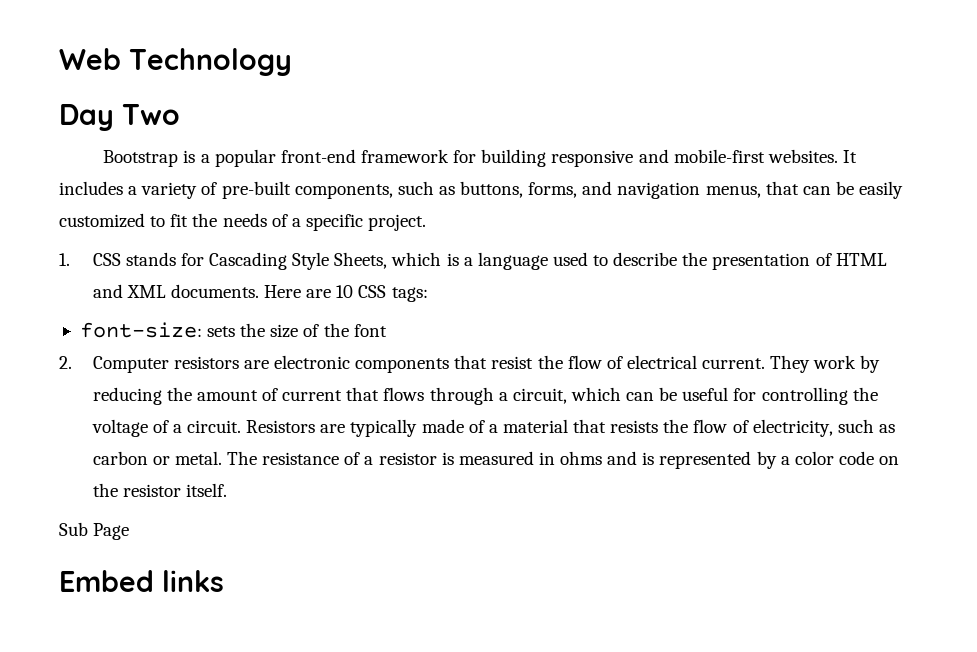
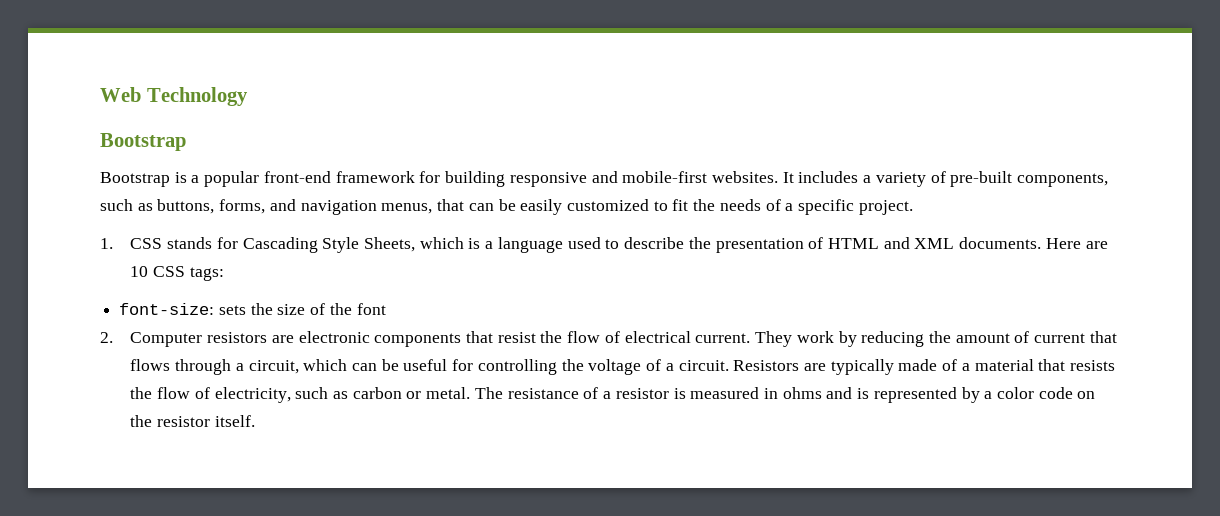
[59,104,180,131] Day Two -> [100,133,186,151] Bootstrap
[59,522,130,540] [59,570,224,592] // Sub Page // Embed links -> (255, 421) none

